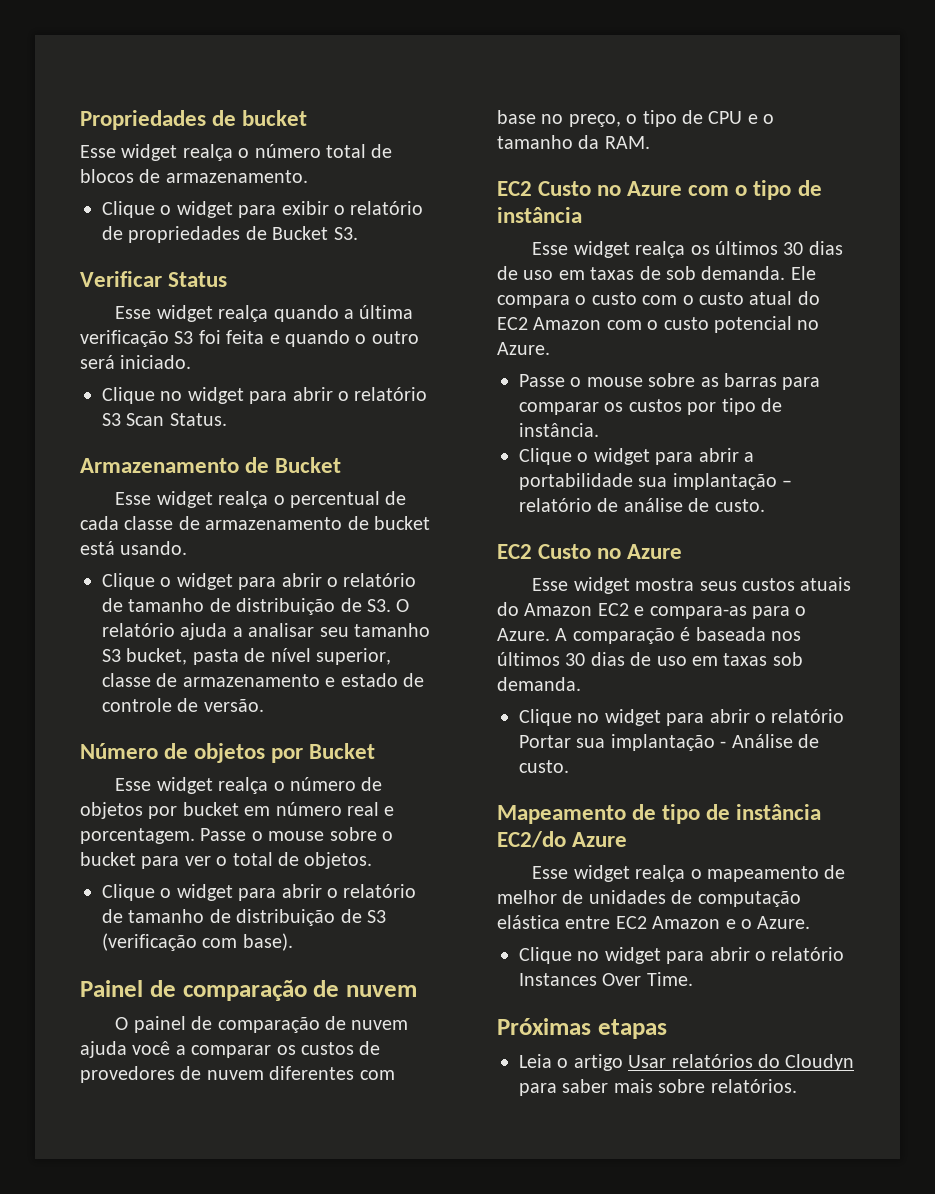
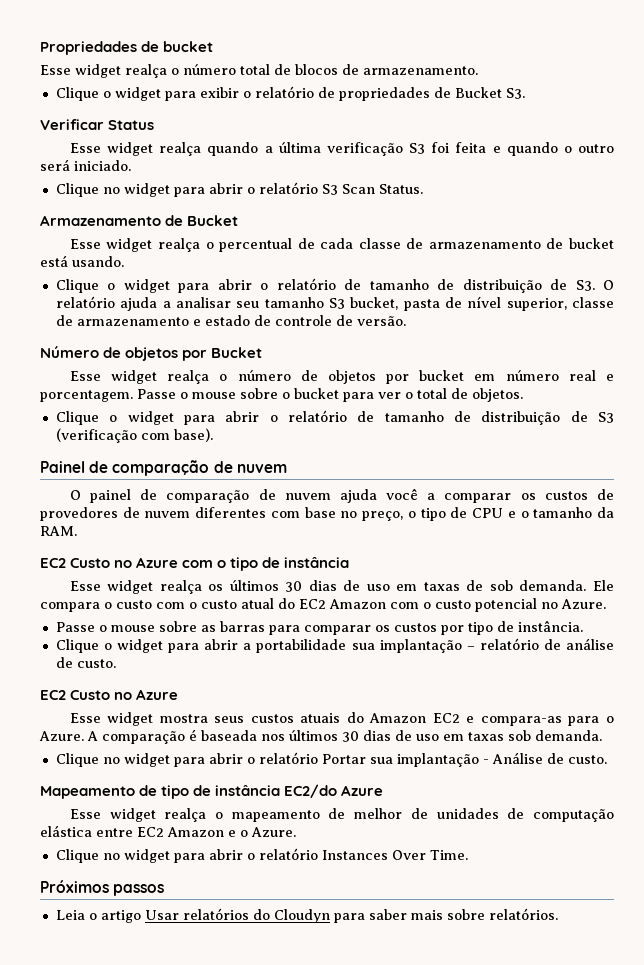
[497,1018,667,1039] Próximas etapas -> [40,880,165,896] Próximos passos

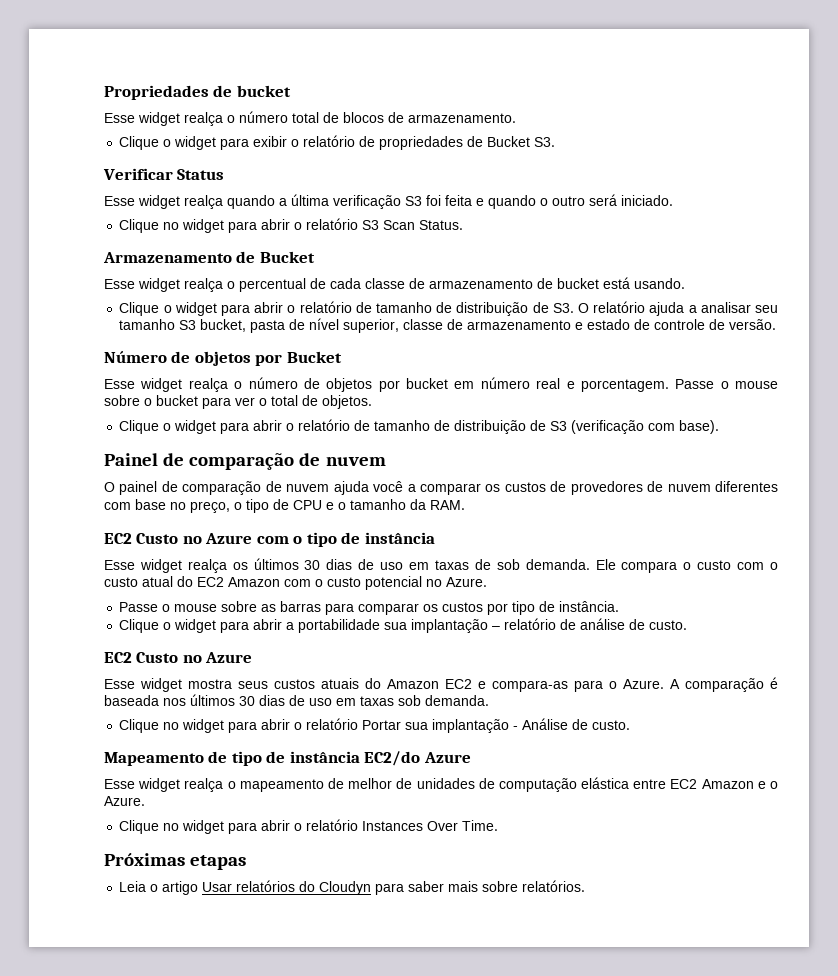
[40,880,165,896] Próximos passos -> [104,853,247,870] Próximas etapas

